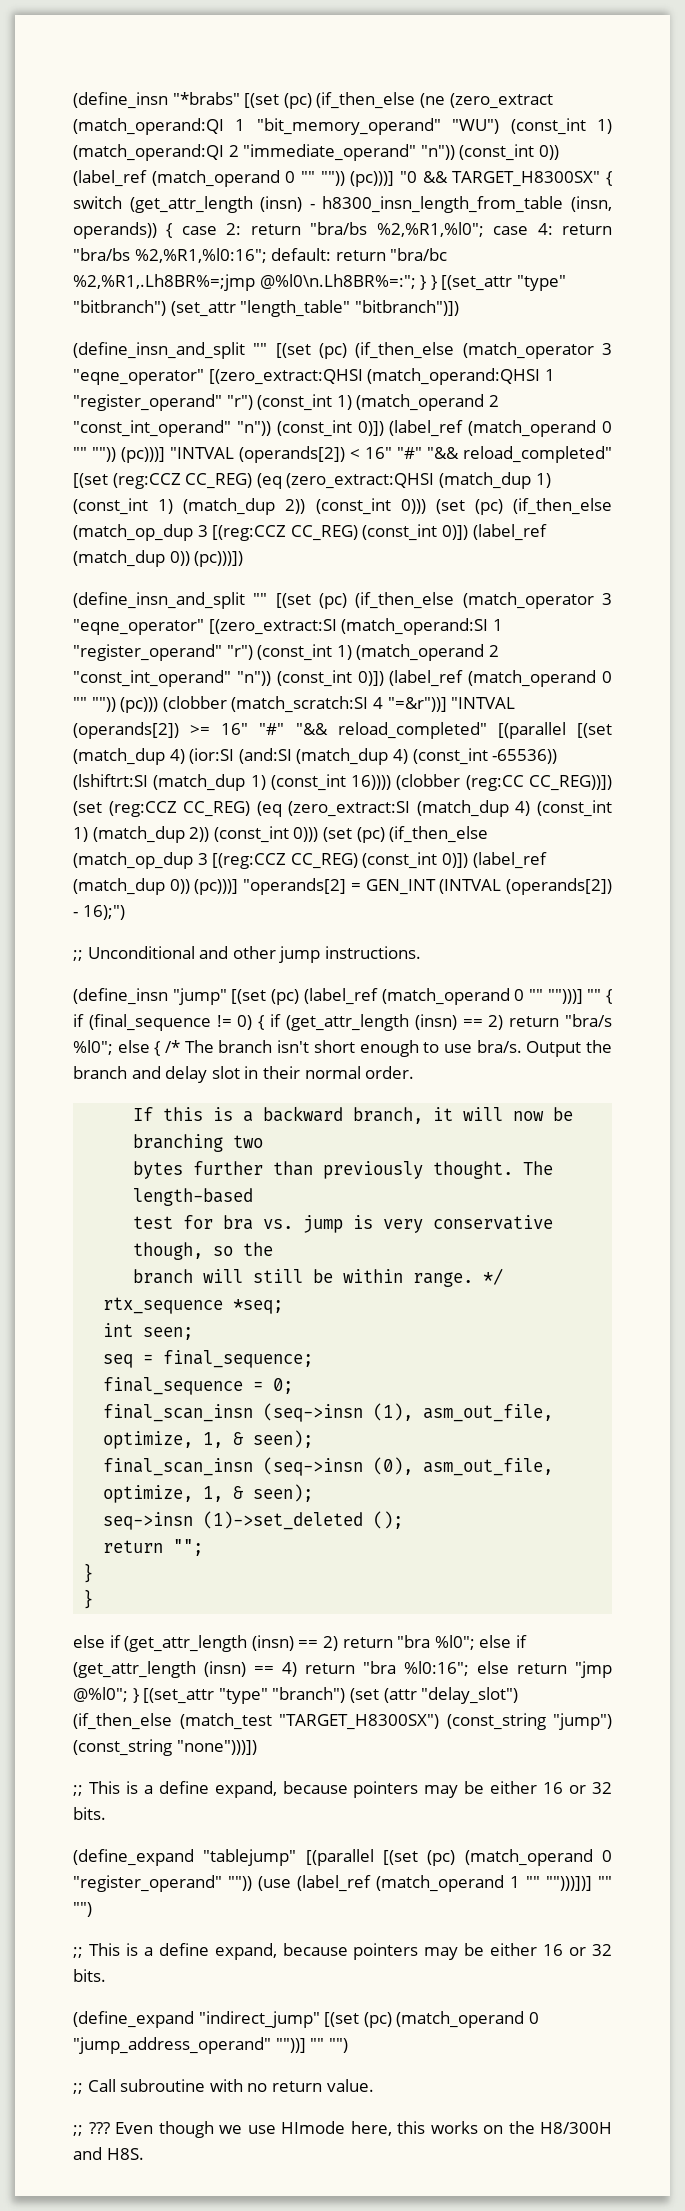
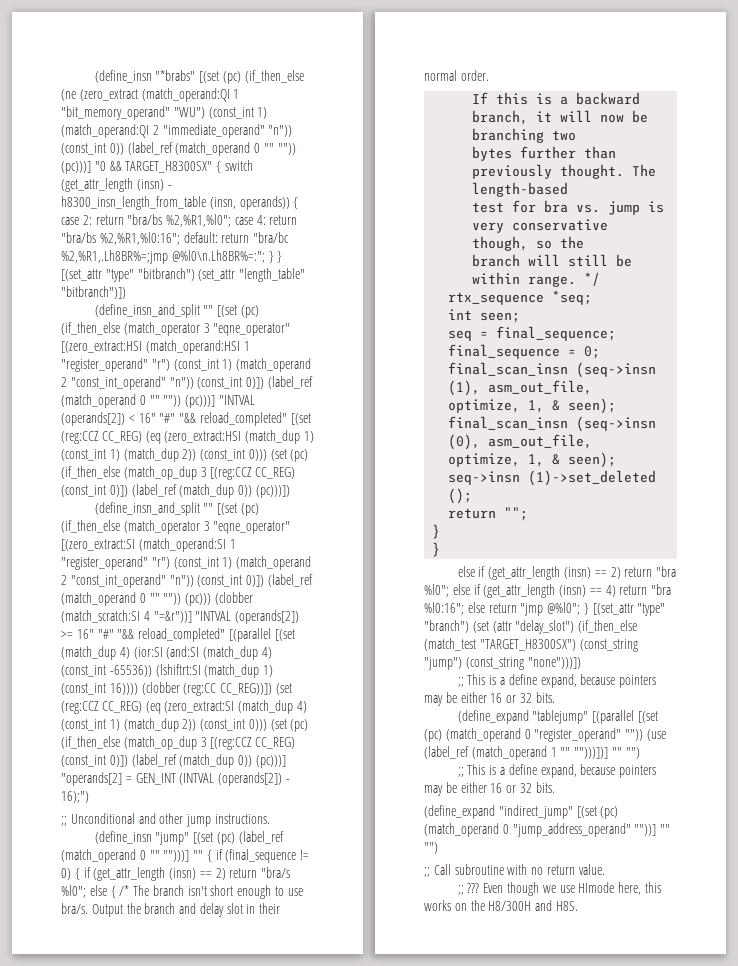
[208,368,541,385] [(zero_extract:QHSI (match_operand:QHSI -> [61,340,240,354] [(zero_extract:HSI (match_operand:HSI
[286,473,435,489] (zero_extract:QHSI -> [164,431,242,443] (zero_extract:HSI

